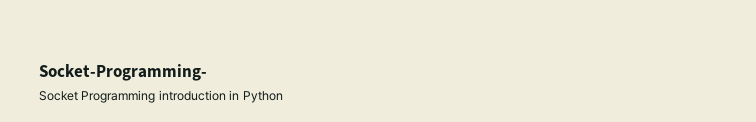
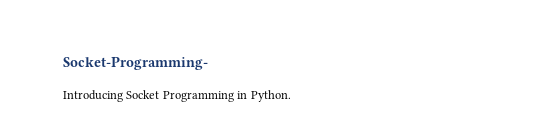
(207, 72) none -> [63,90,123,102] Introducing
[158,90,283,103] introduction in Python -> [237,90,291,102] in Python.

